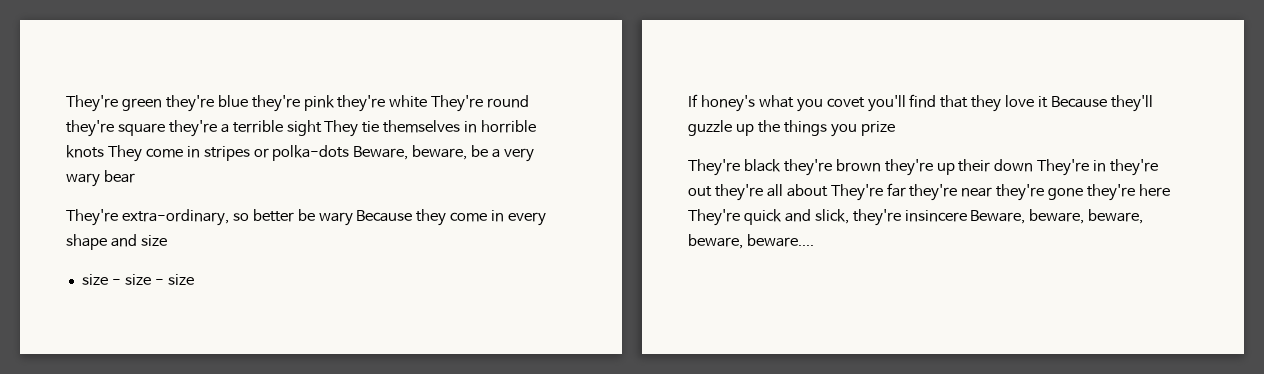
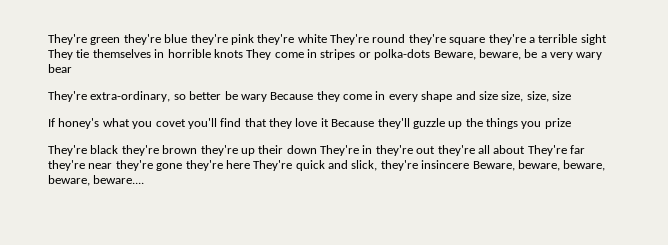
[81,274,164,285] // size - size - -> [501,91,549,102] size, size,

